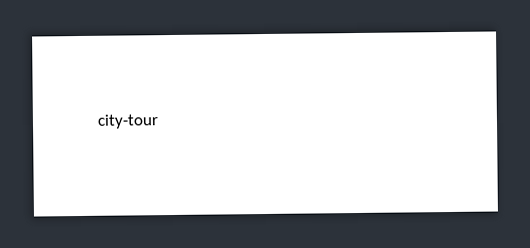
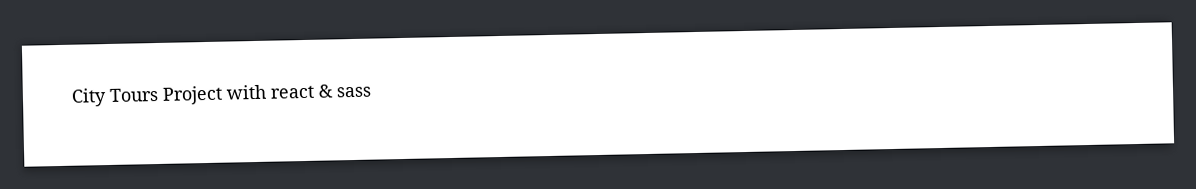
[97,114,159,129] city-tour -> [71,84,371,107] City Tours Project with react & sass

